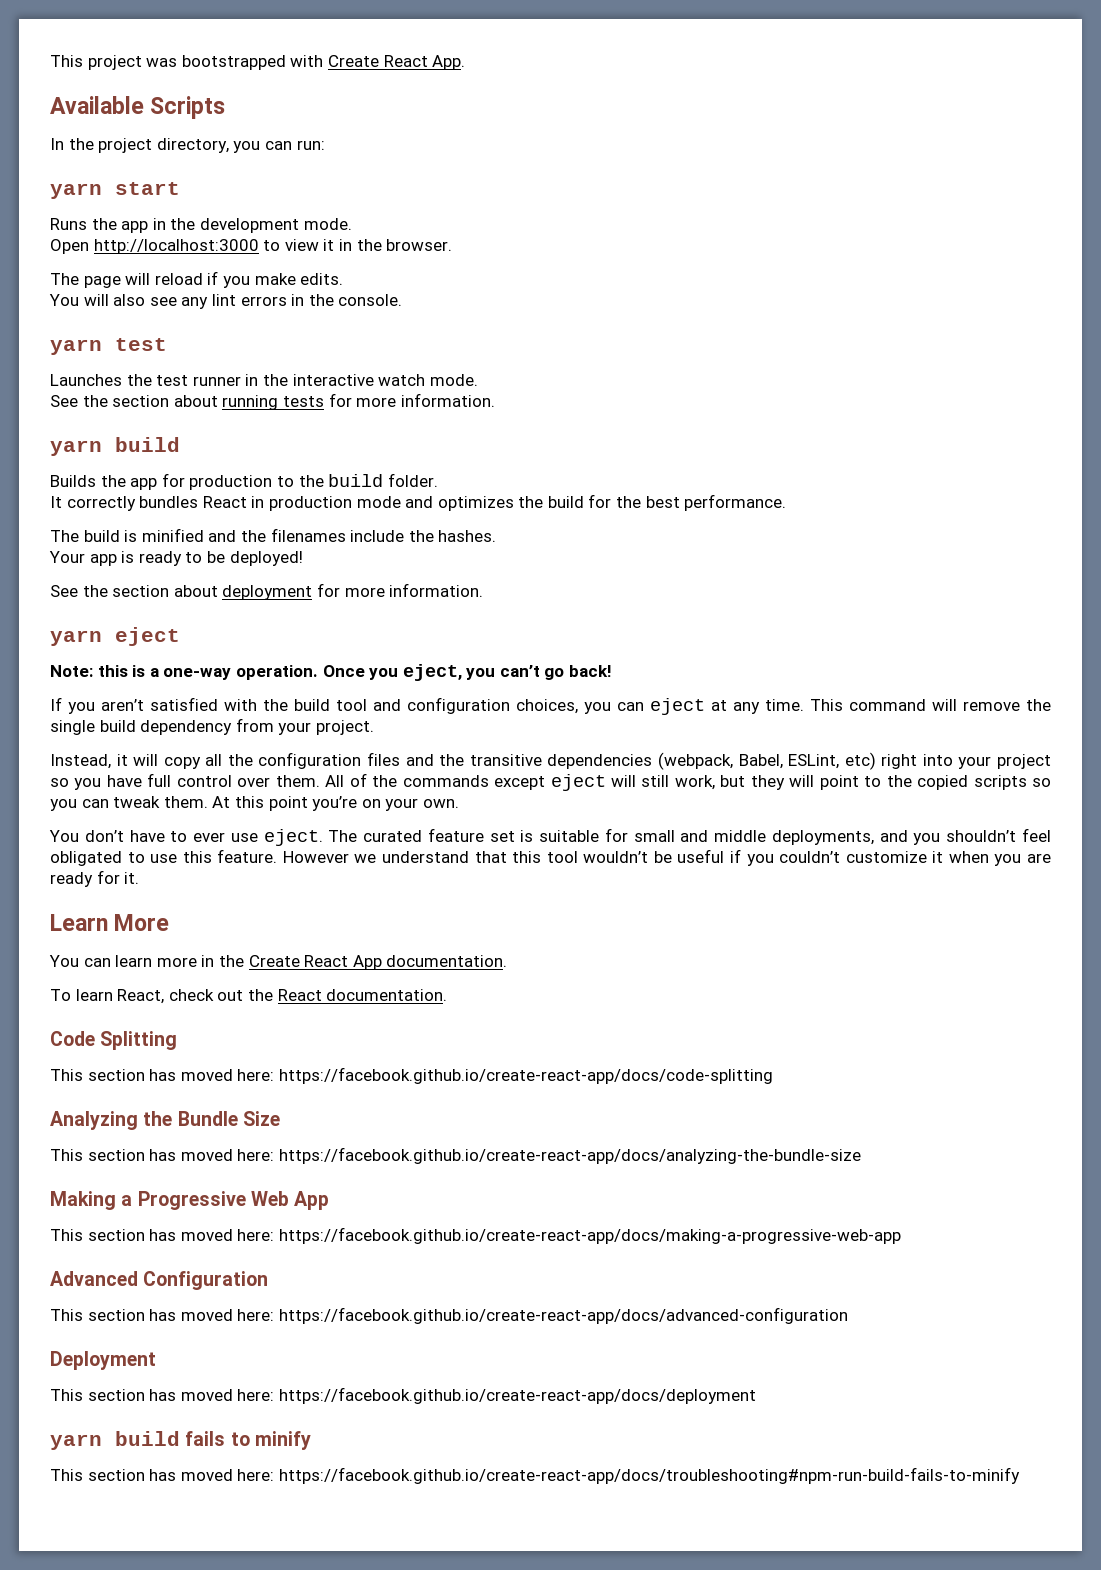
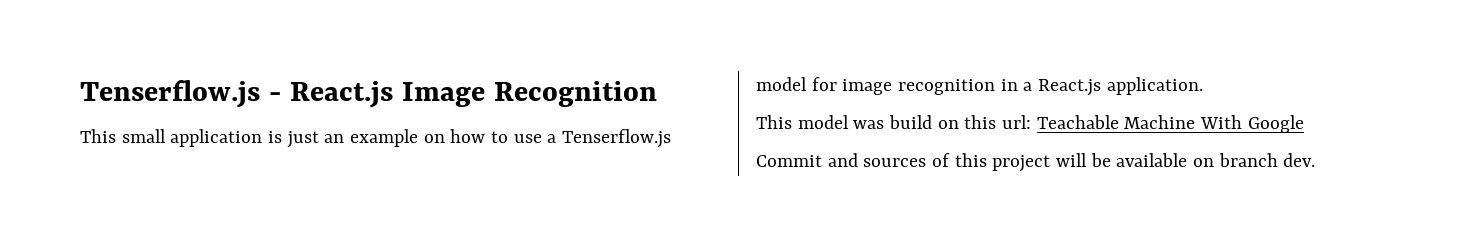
[50,55,466,70] [50,96,226,119] [50,138,325,153] [50,182,180,199] [50,218,352,233] [50,239,453,254] [50,271,344,288] [49,294,403,309] [50,338,167,355] [50,374,478,386] [50,393,495,410] [50,437,180,456] [50,473,438,490] [50,494,787,511] [50,528,497,542] [49,551,303,566] [50,583,484,600] [50,627,180,646] [50,664,613,681] [50,697,1051,715] [50,718,374,735] [50,752,1051,770] [50,773,1052,791] [50,796,459,811] [49,828,1051,846] [50,849,1051,866] [50,870,140,887] [50,914,170,931] [49,955,508,970] [50,989,448,1004] [50,1031,178,1050] [50,1067,773,1084] [50,1111,280,1130] [50,1147,861,1164] [50,1191,330,1210] [50,1227,901,1244] [50,1271,269,1290] [50,1307,848,1324] [50,1351,156,1370] [50,1387,756,1404] [50,1431,311,1450] [50,1467,1020,1484] This project was bootstrapped with Create React App. // Available Scripts // In the project directory, you can run: // yarn start // Runs the app in the development mode. // Open http://localhost:3000 to view it in the browser. // The page will reload if you make edits. // You will also see any lint errors in the console. // yarn test // Launches the test runner in the interactive watch mode. // See the section about running tests for more information. // yarn build // Builds the app for production to the build folder. // It correctly bundles React in production mode and optimizes the build for the best performance. // The build is minified and the filenames include the hashes. // Your app is ready to be deployed! // See the section about deployment for more information. // yarn eject // Note: this is a one-way operation. Once you eject, you can’t go back! // If you aren’t satisfied with the build tool and configuration choices, you can eject at any time. This command will remove the single build dependency from your project. // Instead, it will copy all the configuration files and the transitive dependencies (webpack, Babel, ESLint, etc) right into your project so you have full control over them. All of the commands except eject will still work, but they will point to the copied scripts so you can tweak them. At this point you’re on your own. // You don’t have to ever use eject. The curated feature set is suitable for small and middle deployments, and you shouldn’t feel obligated to use this feature. However we understand that this tool wouldn’t be useful if you couldn’t customize it when you are ready for it. // Learn More // You can learn more in the Create React App documentation. // To learn React, check out the React documentation. // Code Splitting // This section has moved here: https://facebook.github.io/create-react-app/docs/code-splitting // Analyzing the Bundle Size // This section has moved here: https://facebook.github.io/create-react-app/docs/analyzing-the-bundle-size // Making a Progressive Web App // This section has moved here: https://facebook.github.io/create-react-app/docs/making-a-progressive-web-app // Advanced Configuration // This section has moved here: https://facebook.github.io/create-react-app/docs/advanced-configuration // Deployment // This section has moved here: https://facebook.github.io/create-react-app/docs/deployment // yarn build fails to minify // This section has moved here: https://facebook.github.io/create-react-app/docs/troubleshooting#npm-run-build-fails-to-minify -> [80,80,657,108] [80,129,672,148] [756,77,1203,96] [756,115,1304,133] [756,153,1316,172] Tenserflow.js - React.js Image Recognition // This small application is just an example on how to use a Tenserflow.js model for image recognition in a React.js application. // This model was build on this url: Teachable Machine With Google // Commit and sources of this project will be available on branch dev.

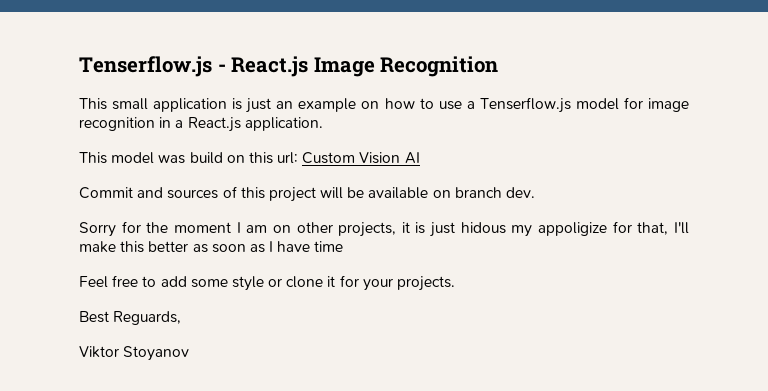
[1036,115,1304,133] Teachable Machine With Google -> [302,152,420,164] Custom Vision AI
(1316, 160) none -> [79,221,689,237] [79,241,344,253] [79,275,456,291] [79,311,182,325] [79,346,190,361] // Sorry for the moment I am on other projects, it is just hidous my appoligize for that, I'll make this better as soon as I have time // Feel free to add some style or clone it for your projects. // Best Reguards, // Viktor Stoyanov

